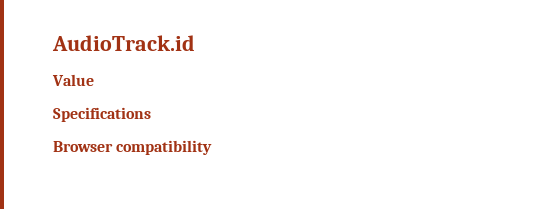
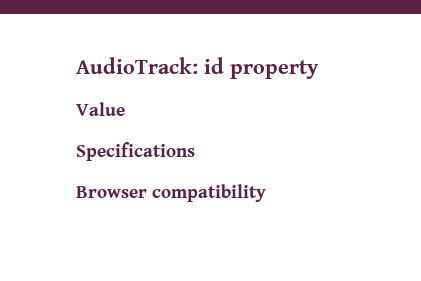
[52,35,195,51] AudioTrack.id -> [76,57,319,79] AudioTrack: id property

